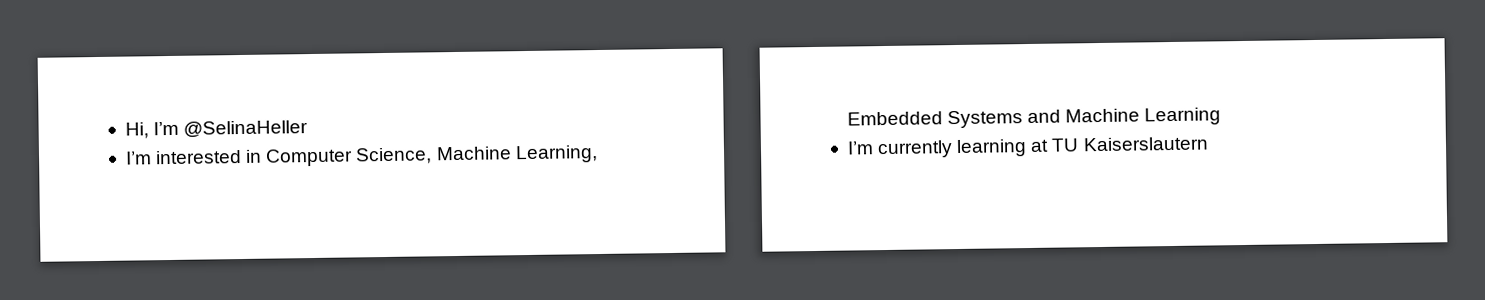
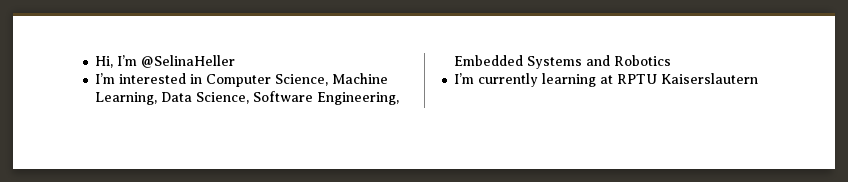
(598, 154) none -> [161,91,400,105] Data Science, Software Engineering,
[1065,107,1222,126] Machine Learning -> [614,55,672,66] Robotics
[1051,138,1080,152] TU -> [617,74,658,84] RPTU

